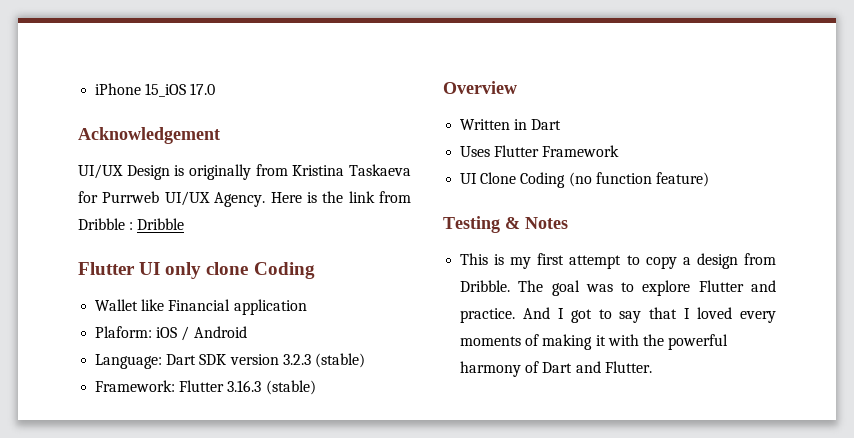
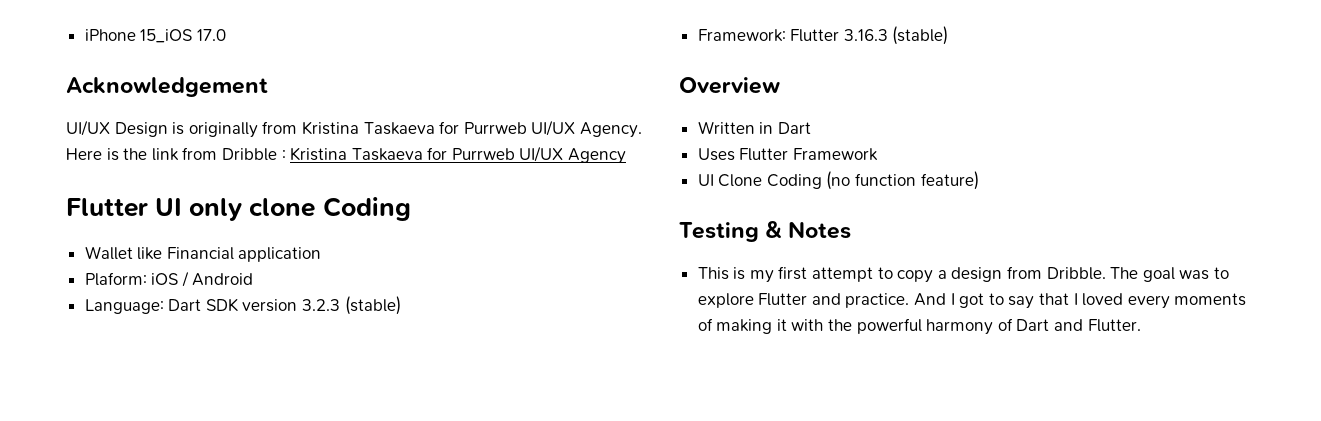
[137,218,185,230] Dribble -> [290,146,627,164] Kristina Taskaeva for Purrweb UI/UX Agency

